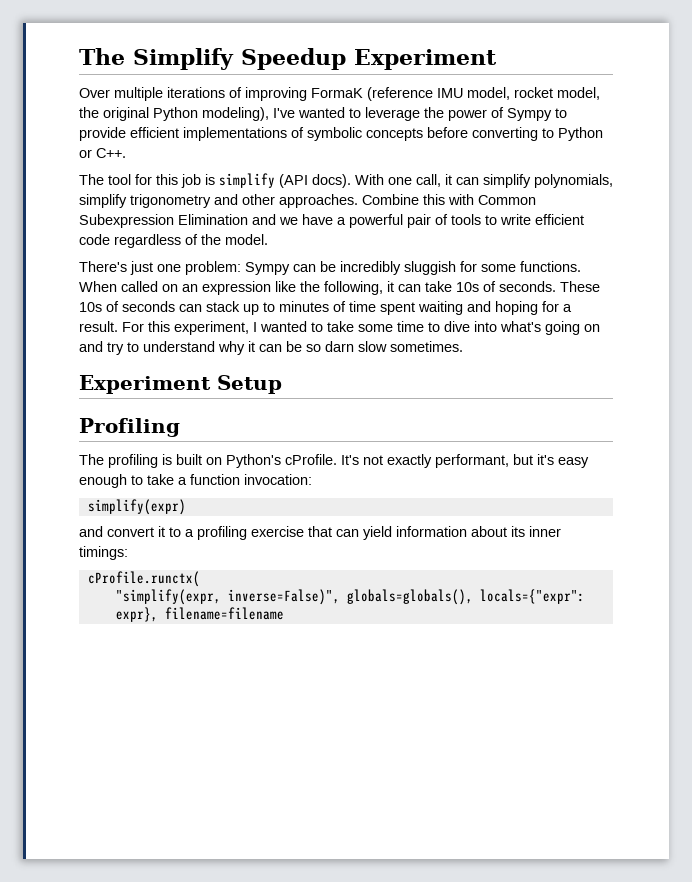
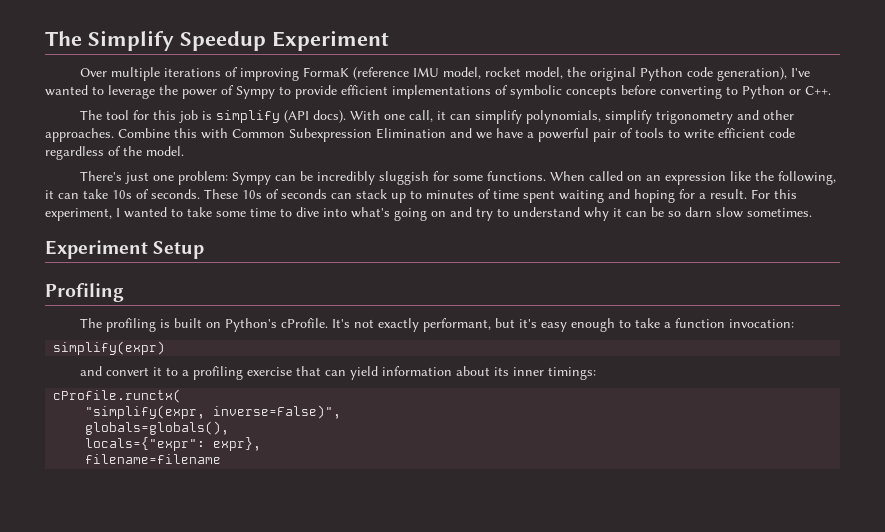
[202,107,269,121] modeling), -> [686,67,787,81] code generation),
(340, 597) none -> (342, 412) //
(473, 597) none -> (230, 428) //
(158, 614) none -> (262, 444) //

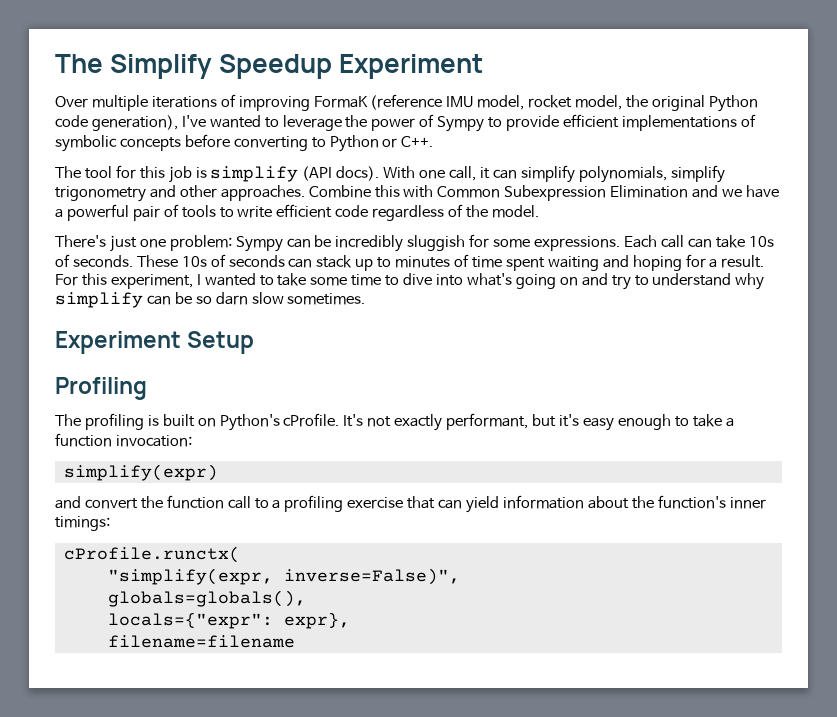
[486,171,836,185] [45,190,54,199] functions. When called on an expression like the following, it -> [534,235,684,251] expressions. Each call
[613,208,622,217] it -> [55,292,143,308] simplify
[152,367,162,376] it -> [140,495,251,509] the function call
[493,367,509,376] its -> [631,495,726,509] the function's

